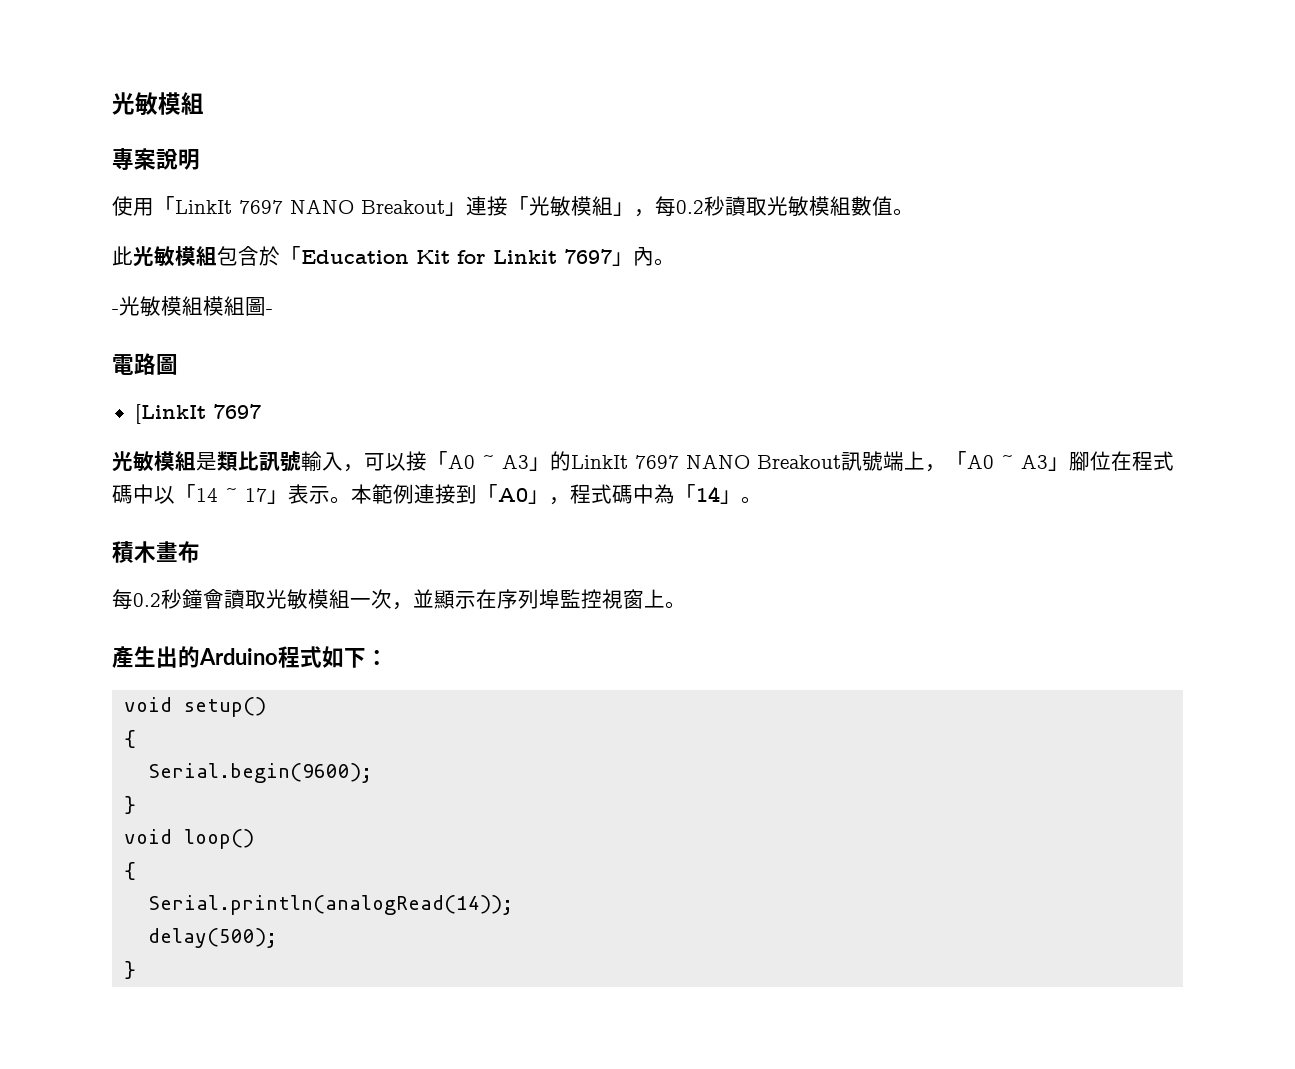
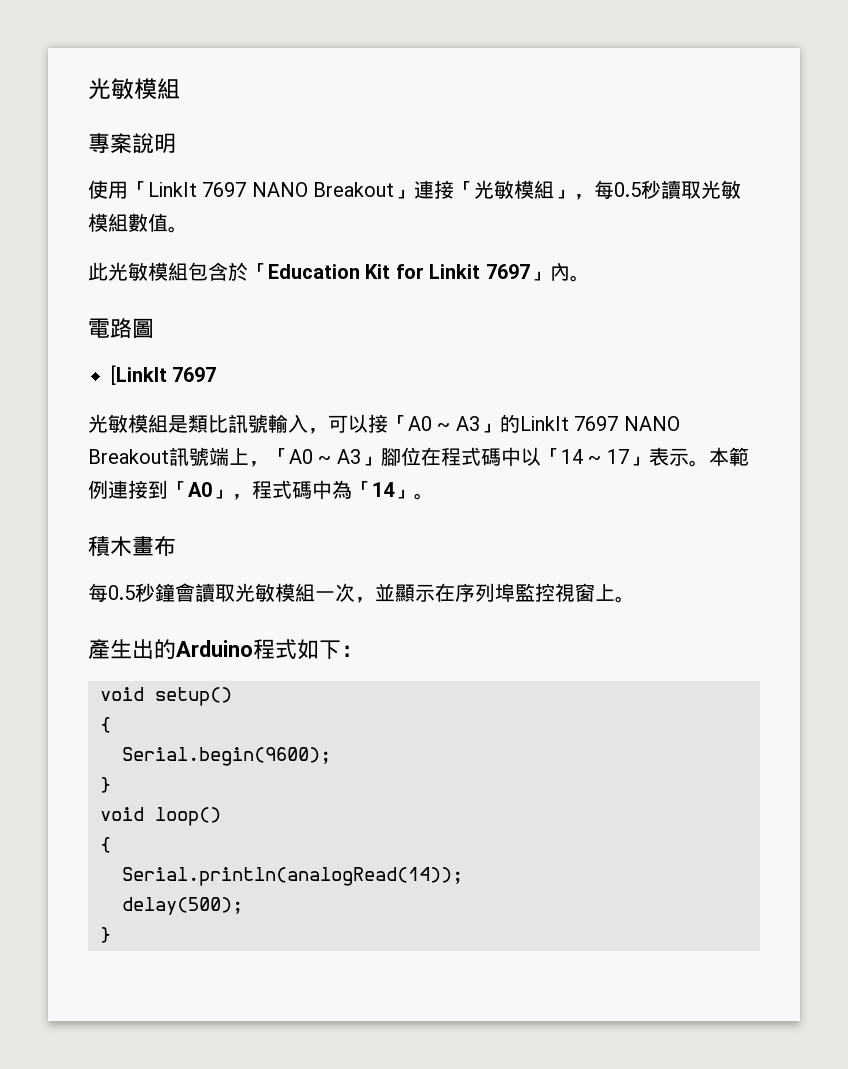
[676,200,704,214] 0.2 -> [614,182,642,197] 0.5
[112,296,273,317] // -光敏模組模組圖- -> (590, 278) none
[133,593,161,607] 0.2 -> [108,585,135,600] 0.5

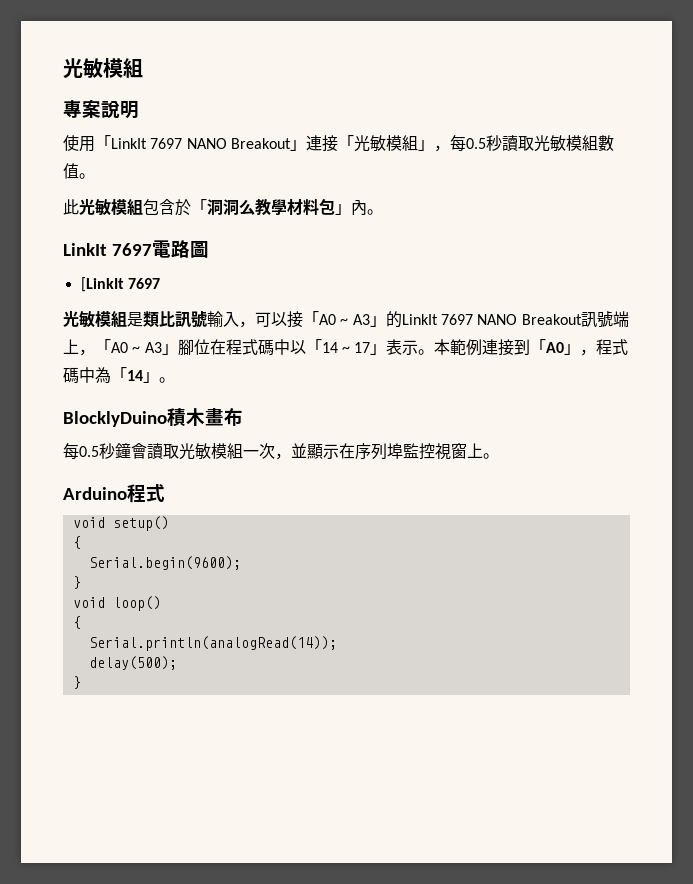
[268,264,530,279] Education Kit for Linkit 7697 -> [207,198,335,216] 洞洞么教學材料包
(590, 278) none -> [63,243,152,256] LinkIt 7697
(434, 496) none -> [63,411,167,427] BlocklyDuino
[88,639,176,659] 產生出的 -> (499, 456) none
[297,639,363,660] 如下： -> (165, 493) none

